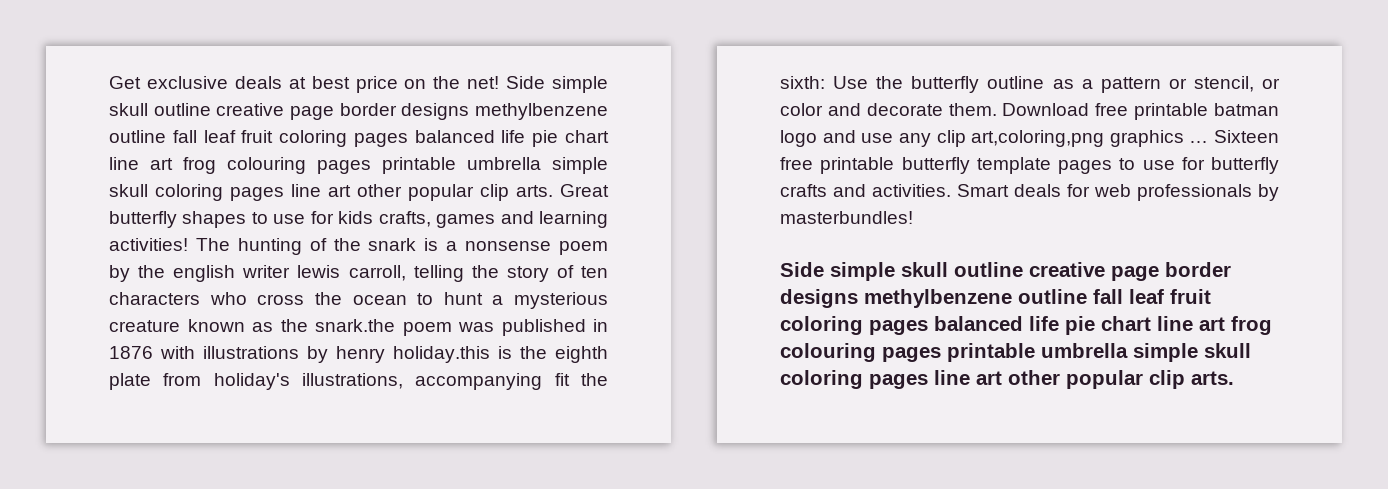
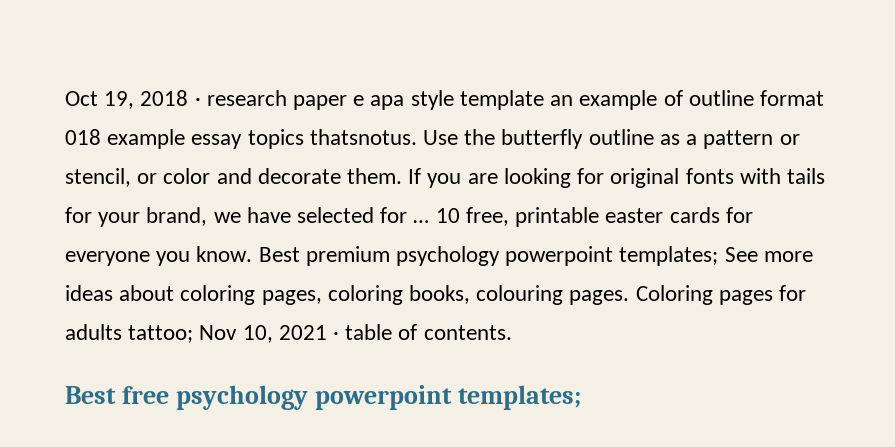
[109,76,608,93] [109,103,609,120] [109,130,609,147] [109,157,608,174] [109,184,609,201] [109,211,609,228] [109,238,609,255] [109,265,609,282] [109,292,608,309] [109,319,608,336] [109,346,608,363] [109,373,608,390] [780,76,825,89] Get exclusive deals at best price on the net! Side simple skull outline creative page border designs methylbenzene outline fall leaf fruit coloring pages balanced life pie chart line art frog colouring pages printable umbrella simple skull coloring pages line art other popular clip arts. Great butterfly shapes to use for kids crafts, games and learning activities! The hunting of the snark is a nonsense poem by the english writer lewis carroll, telling the story of ten characters who cross the ocean to hunt a mysterious creature known as the snark.the poem was published in 1876 with illustrations by henry holiday.this is the eighth plate from holiday's illustrations, accompanying fit the sixth: -> [65,90,824,110] [65,129,417,149] Oct 19, 2018 · research paper e apa style template an example of outline format 018 example essay topics thatsnotus.
[1002,103,1279,120] [780,130,1279,147] [780,157,1279,174] [780,184,1279,201] [780,211,913,224] [780,262,1231,281] [780,289,1211,308] [780,316,1272,335] [780,343,1251,362] [780,370,1234,389] Download free printable batman logo and use any clip art,coloring,png graphics … Sixteen free printable butterfly template pages to use for butterfly crafts and activities. Smart deals for web professionals by masterbundles! // Side simple skull outline creative page border designs methylbenzene outline fall leaf fruit coloring pages balanced life pie chart line art frog colouring pages printable umbrella simple skull coloring pages line art other popular clip arts. -> [408,168,825,188] [65,207,753,227] [65,246,813,266] [65,285,807,305] [65,324,512,343] [65,385,581,410] If you are looking for original fonts with tails for your brand, we have selected for … 10 free, printable easter cards for everyone you know. Best premium psychology powerpoint templates; See more ideas about coloring pages, coloring books, colouring pages. Coloring pages for adults tattoo; Nov 10, 2021 · table of contents. // Best free psychology powerpoint templates;

